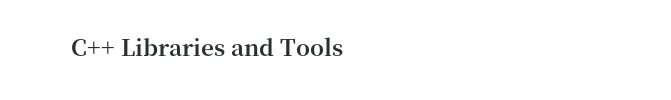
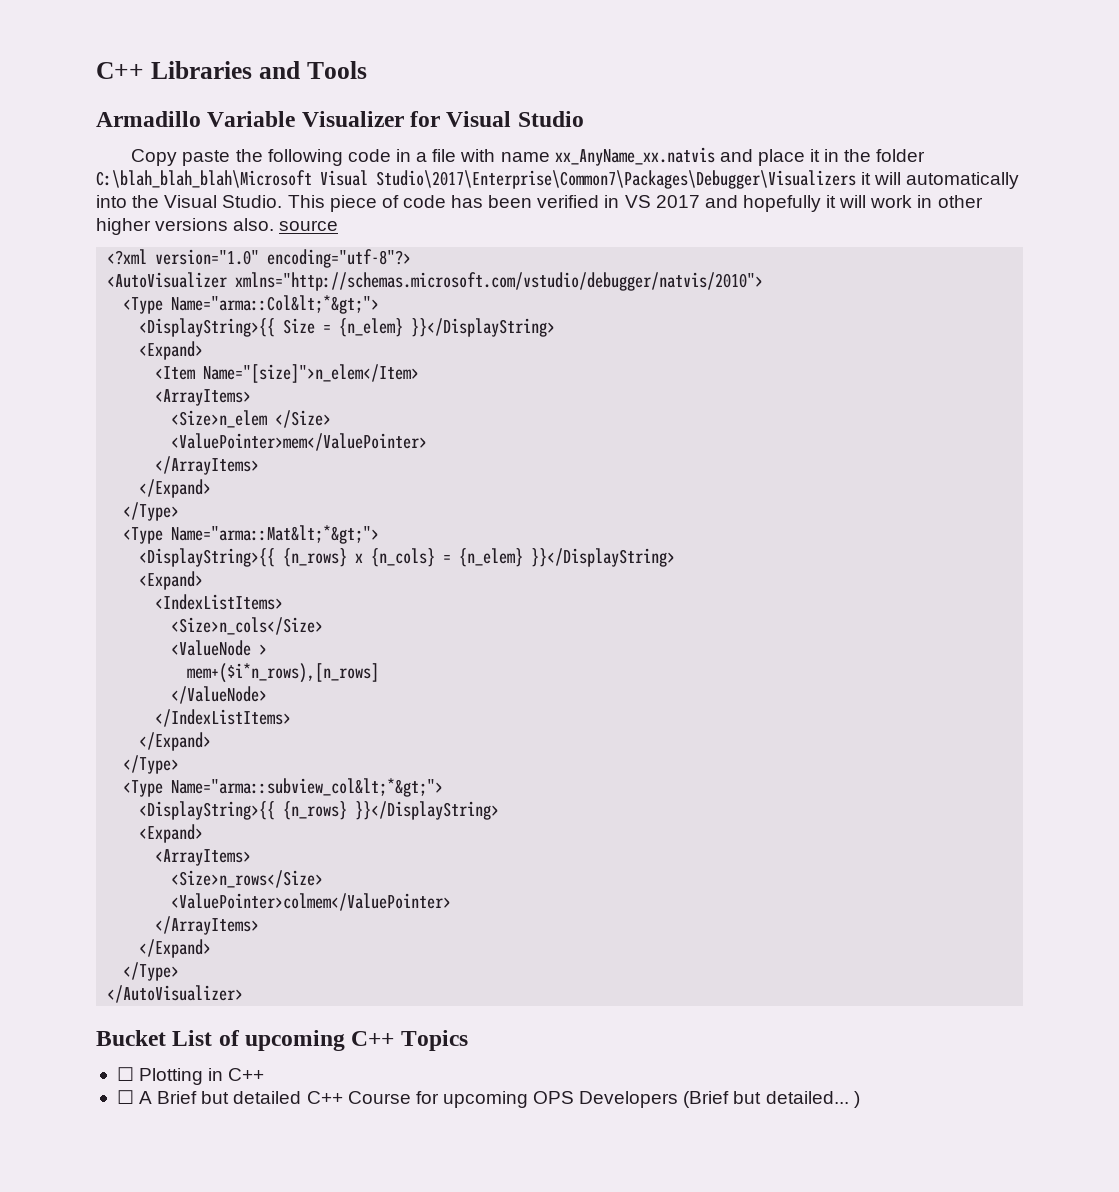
(344, 46) none -> [96,111,584,127] [131,147,926,166] [96,170,1020,189] [96,195,983,212] [96,218,339,235] [107,249,412,268] [107,272,764,291] [123,295,380,314] [139,318,556,337] [139,341,204,360] [155,364,420,383] [155,389,252,406] [171,410,332,428] [171,433,428,451] [155,456,260,475] [139,479,212,498] [123,502,180,521] [123,525,380,544] [139,548,676,567] [139,571,204,590] [155,594,284,610] [171,617,324,635] [171,640,268,656] [187,663,380,683] [171,686,268,704] [155,709,292,727] [139,732,212,751] [123,755,180,774] [123,778,444,797] [139,801,500,820] [139,824,204,843] [155,849,252,866] [171,870,324,888] [171,893,452,911] [155,916,260,935] [139,939,212,958] [123,962,180,981] [107,985,244,1003] [96,1030,468,1051] [116,1067,265,1085] [116,1090,860,1108] // Armadillo Variable Visualizer for Visual Studio // Copy paste the following code in a file with name xx_AnyName_xx.natvis and place it in the folder C:\blah_blah_blah\Microsoft Visual Studio\2017\Enterprise\Common7\Packages\Debugger\Visualizers it will automatically into the Visual Studio. This piece of code has been verified in VS 2017 and hopefully it will work in other higher versions also. source // <?xml version="1.0" encoding="utf-8"?> // <AutoVisualizer xmlns="http://schemas.microsoft.com/vstudio/debugger/natvis/2010"> // <Type Name="arma::Col&lt;*&gt;"> // <DisplayString>{{ Size = {n_elem} }}</DisplayString> // <Expand> // <Item Name="[size]">n_elem</Item> // <ArrayItems> // <Size>n_elem </Size> // <ValuePointer>mem</ValuePointer> // </ArrayItems> // </Expand> // </Type> // <Type Name="arma::Mat&lt;*&gt;"> // <DisplayString>{{ {n_rows} x {n_cols} = {n_elem} }}</DisplayString> // <Expand> // <IndexListItems> // <Size>n_cols</Size> // <ValueNode > // mem+($i*n_rows),[n_rows] // </ValueNode> // </IndexListItems> // </Expand> // </Type> // <Type Name="arma::subview_col&lt;*&gt;"> // <DisplayString>{{ {n_rows} }}</DisplayString> // <Expand> // <ArrayItems> // <Size>n_rows</Size> // <ValuePointer>colmem</ValuePointer> // </ArrayItems> // </Expand> // </Type> // </AutoVisualizer> // Bucket List of upcoming C++ Topics // ☐ Plotting in C++ // ☐ A Brief but detailed C++ Course for upcoming OPS Developers (Brief but detailed... )

